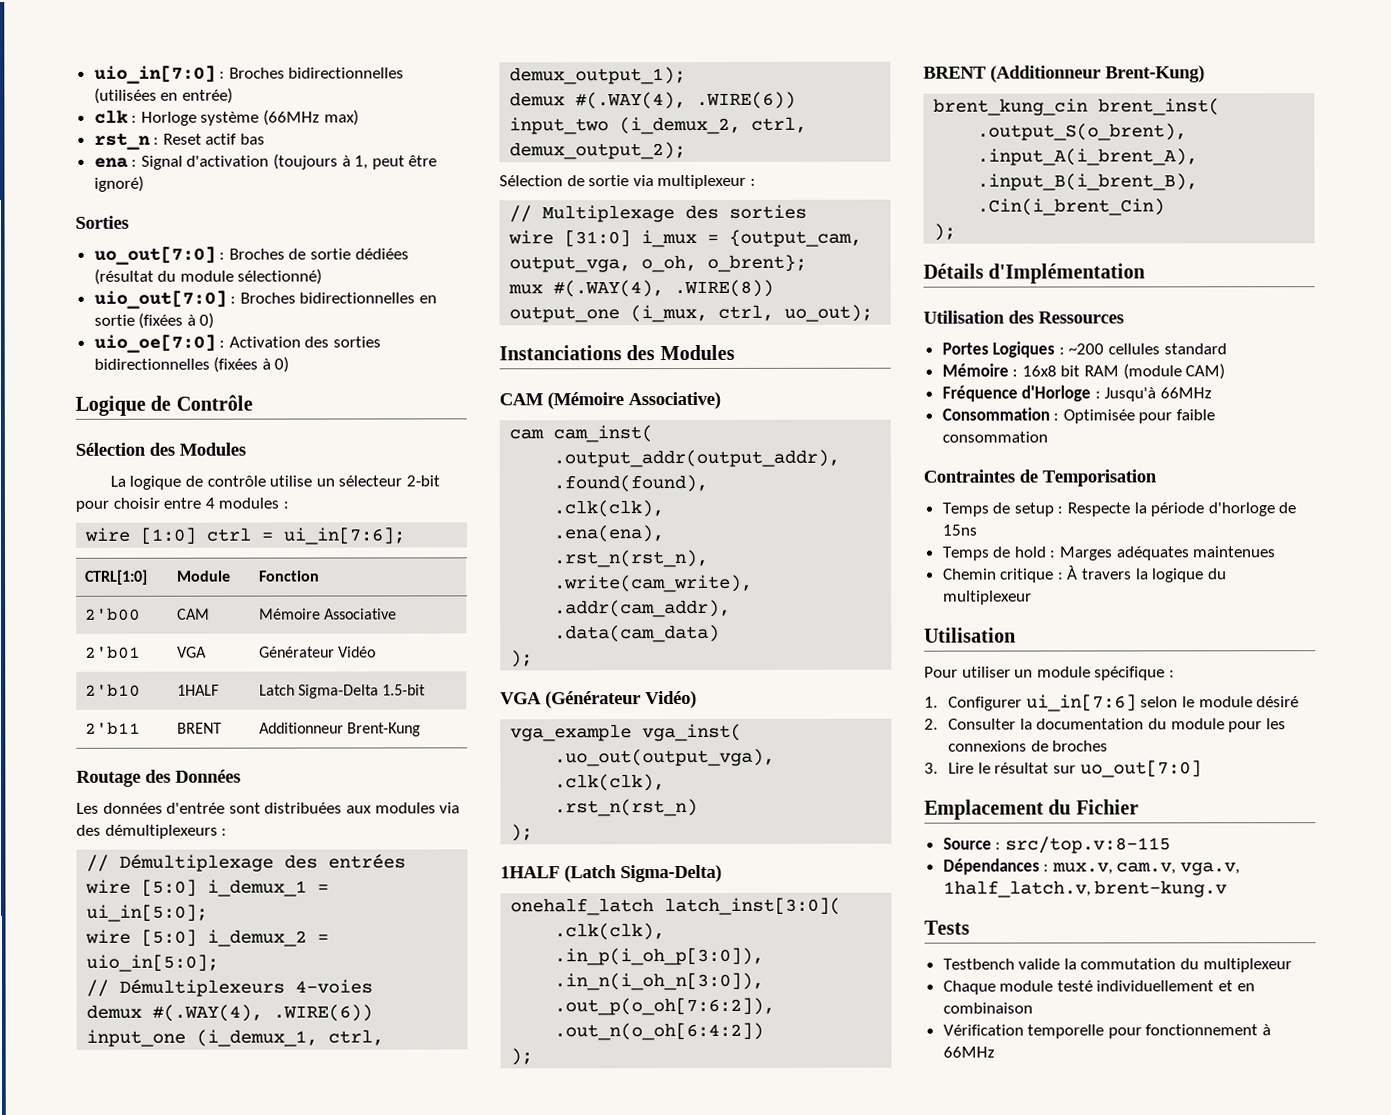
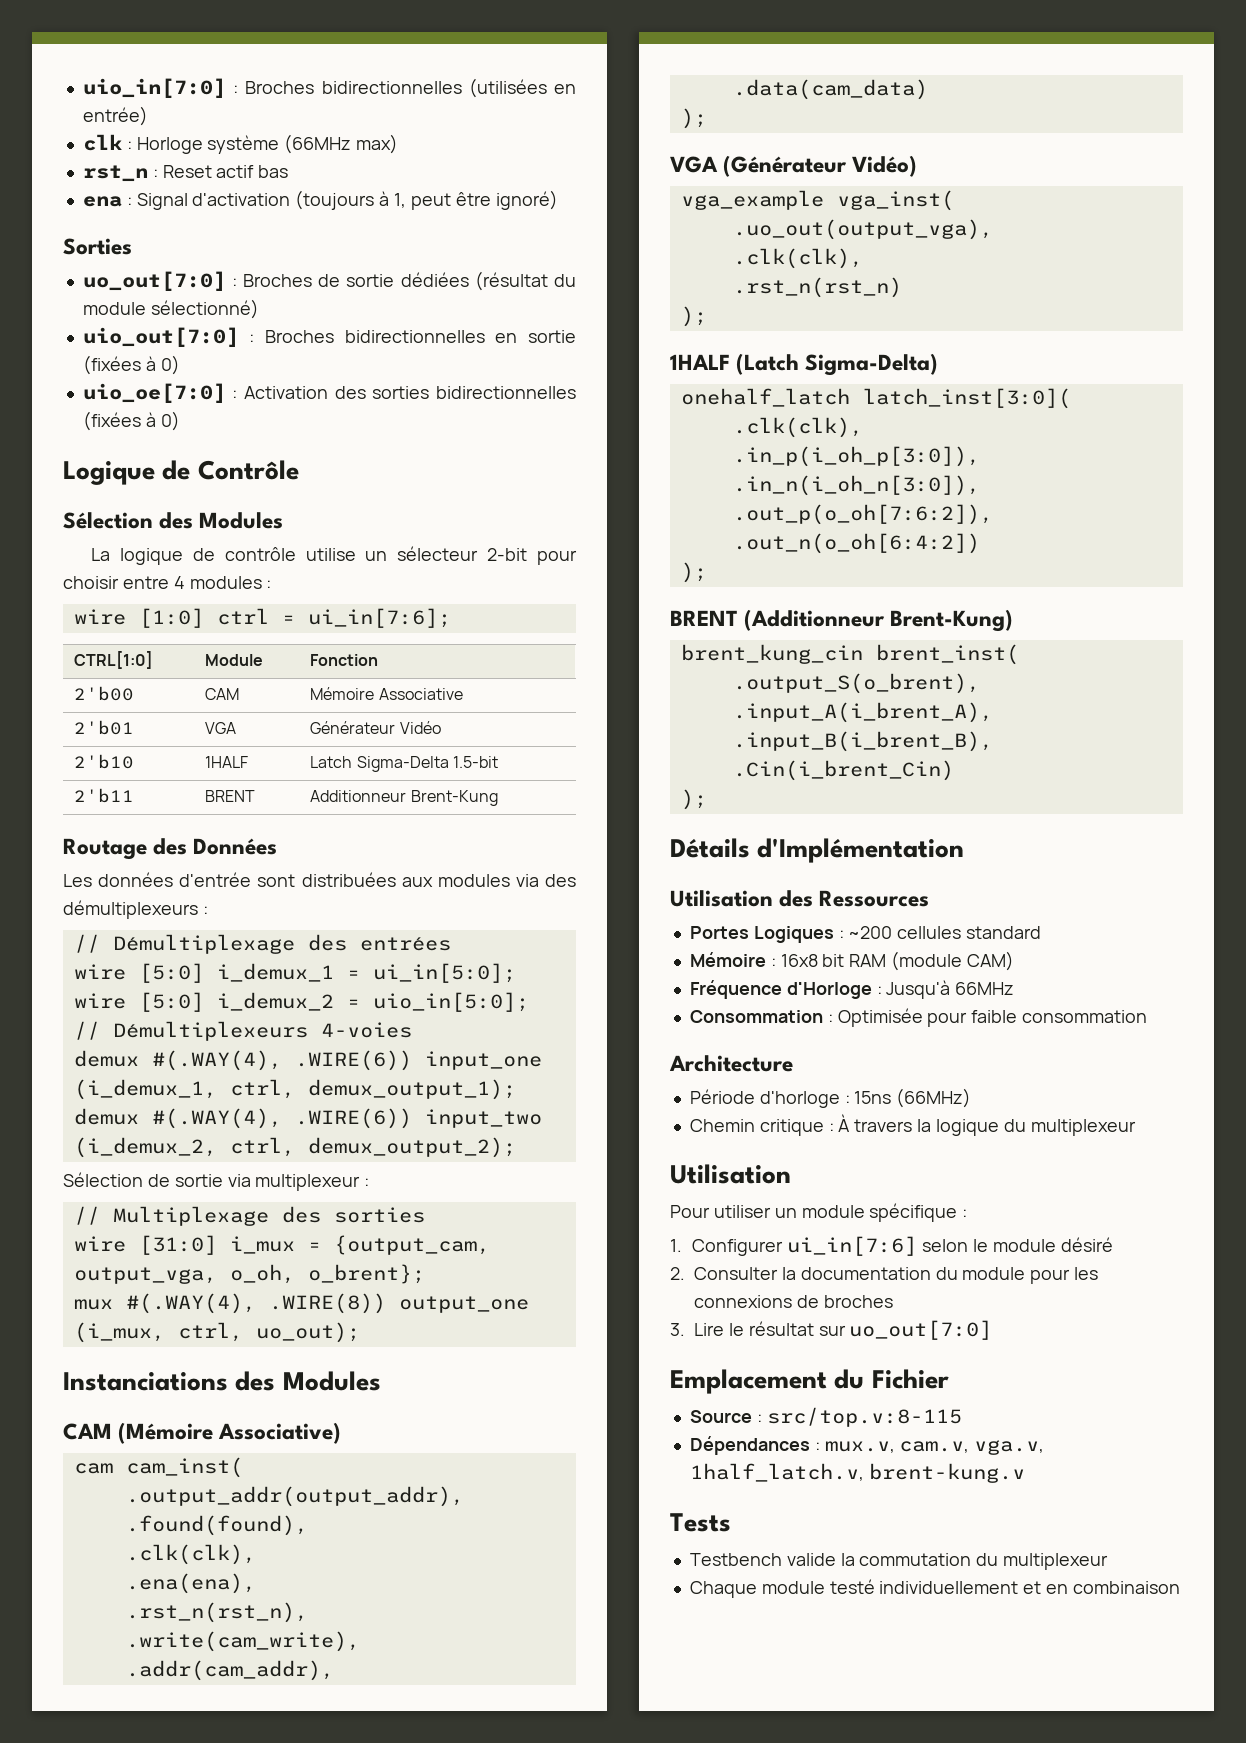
[923,469,1157,487] [941,502,1297,517] [941,524,977,536] [941,546,1277,561] Contraintes de Temporisation // Temps de setup : Respecte la période d'horloge de 15ns // Temps de hold : Marges adéquates maintenues -> [669,1055,793,1072] [689,1088,972,1108] Architecture // Période d'horloge : 15ns (66MHz)
[942,1024,1272,1039] [942,1046,995,1058] // Vérification temporelle pour fonctionnement à 66MHz -> (1180, 1587) none

